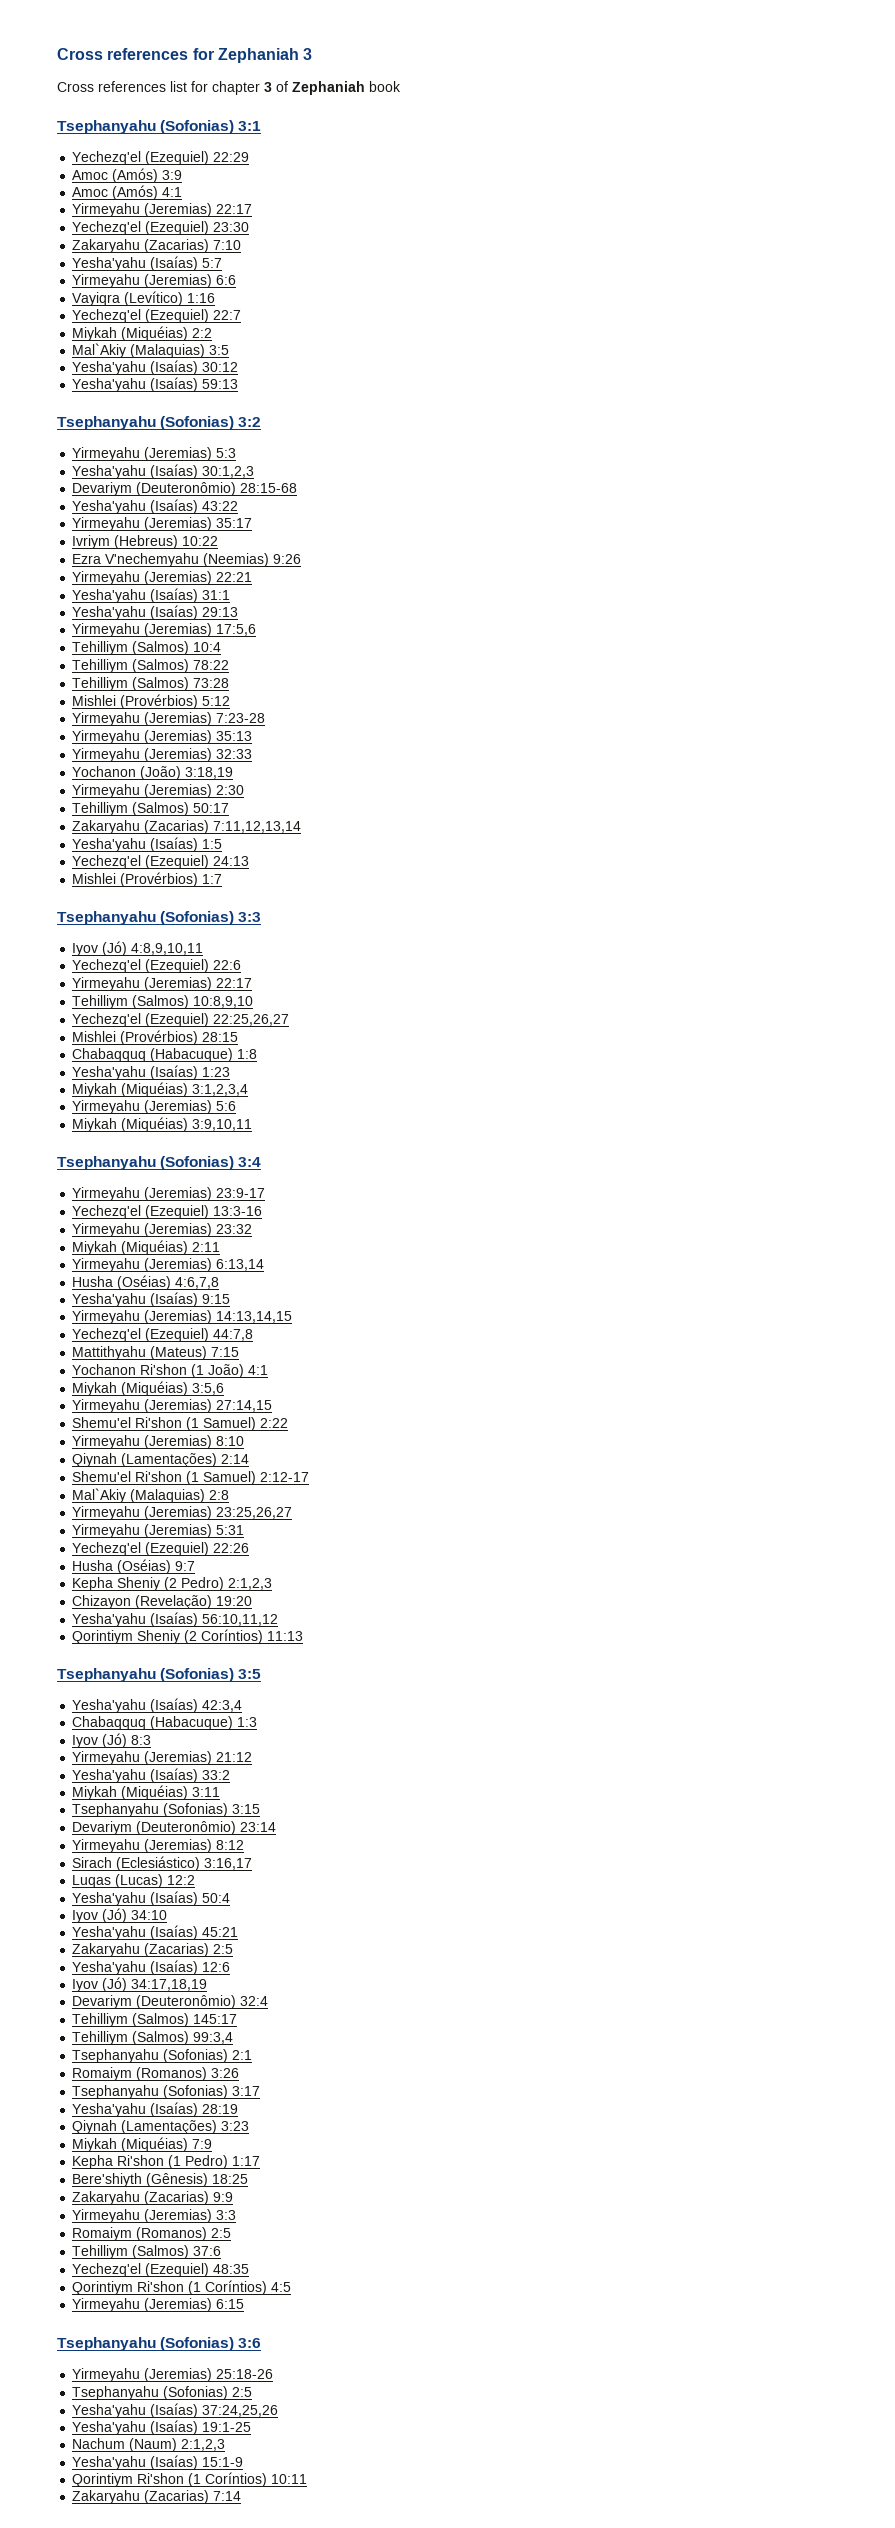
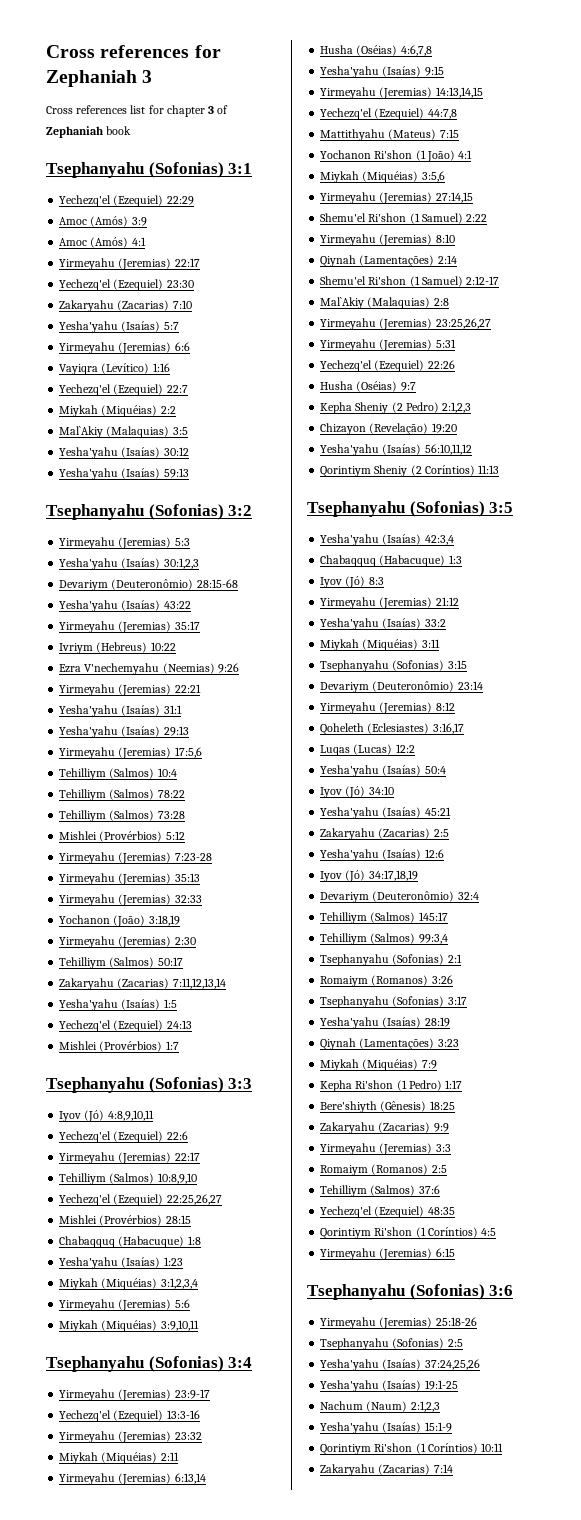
[72,1856,201,1871] Sirach (Eclesiástico) -> [320,723,430,735] Qoheleth (Eclesiastes)

